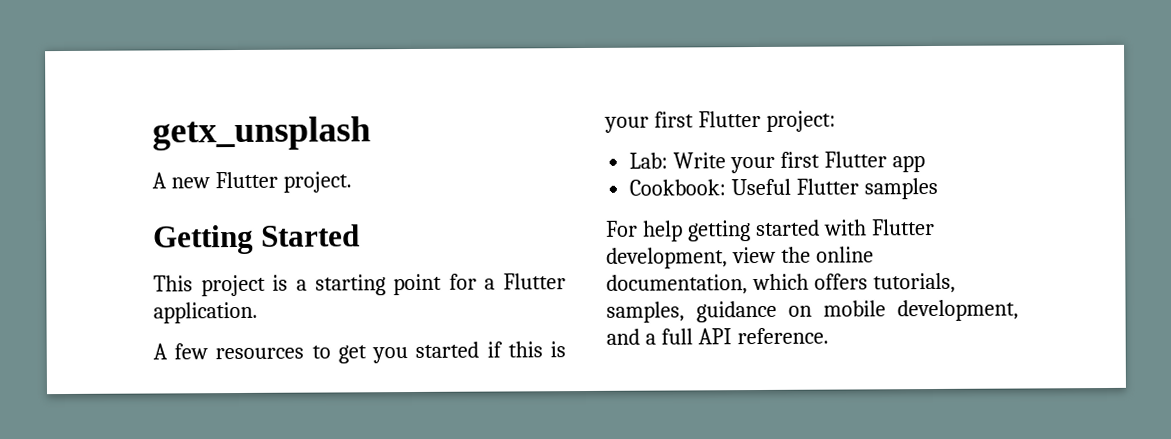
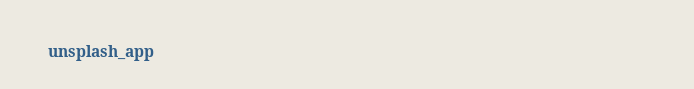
[152,116,371,151] [152,171,352,193] [153,224,361,255] [153,273,566,297] [153,301,258,324] [153,341,566,364] [604,110,836,133] [629,151,925,174] [629,177,939,200] [606,218,935,242] [606,246,874,269] [606,272,956,295] [606,299,1019,323] [606,327,829,345] getx_unsplash // A new Flutter project. // Getting Started // This project is a starting point for a Flutter application. // A few resources to get you started if this is your first Flutter project: // Lab: Write your first Flutter app // Cookbook: Useful Flutter samples // For help getting started with Flutter development, view the online documentation, which offers tutorials, samples, guidance on mobile development, and a full API reference. -> [48,45,154,61] unsplash_app

